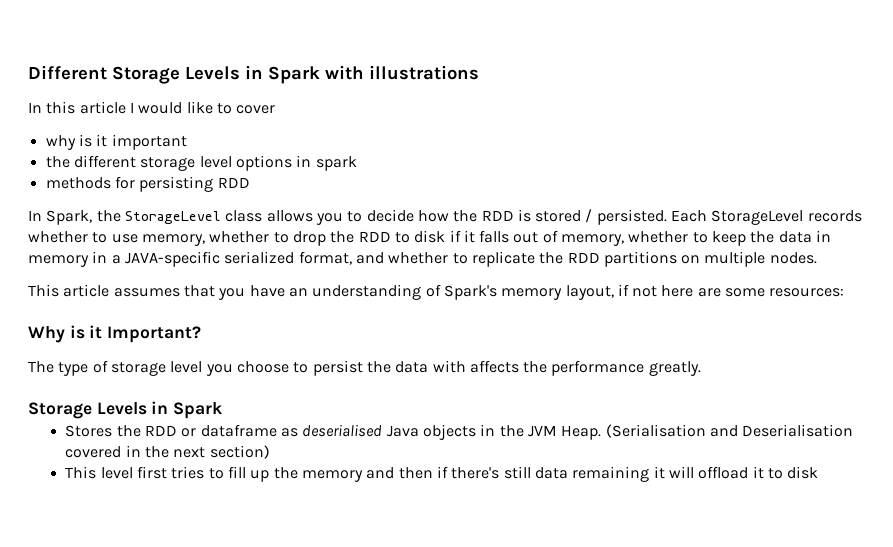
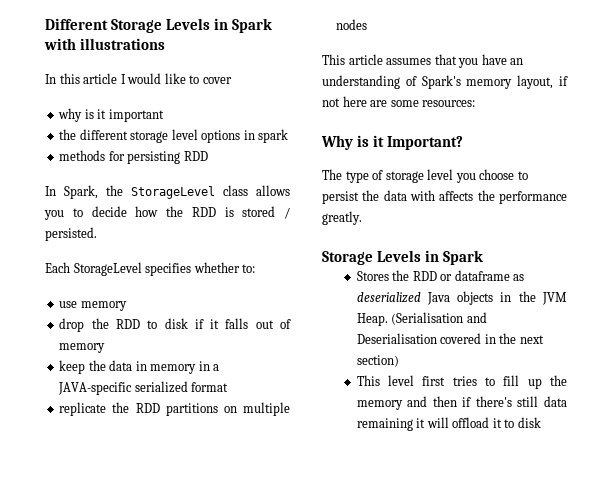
(667, 217) none -> (97, 234) //
[807,210,862,222] [28,231,289,246] records whether to use memory, whether to -> [145,262,256,276] [59,301,127,311] specifies whether to: // use memory //
[561,231,708,246] memory, whether to -> [59,343,106,353] memory //
[298,251,468,265] format, and whether to -> [191,382,229,392] format //
[769,252,817,264] nodes. -> [336,19,368,30] nodes
[302,424,383,437] deserialised -> [356,292,421,303] deserialized

